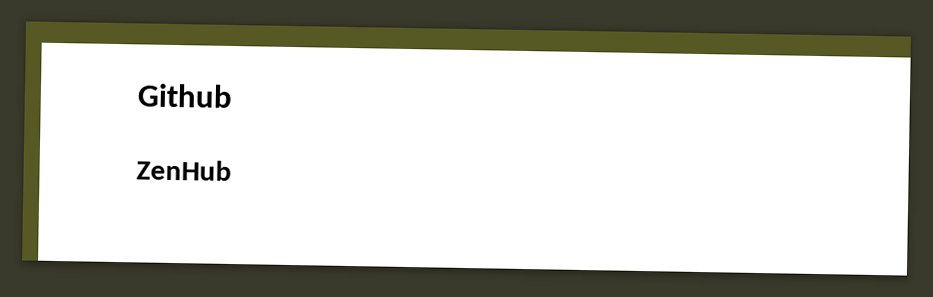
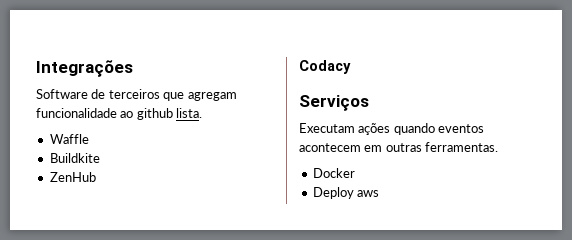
[137,83,233,108] [136,159,232,181] Github // ZenHub -> [36,60,133,77] [36,89,237,101] [36,108,203,120] [49,134,89,144] [49,153,100,163] [49,172,96,182] [299,60,351,74] [299,95,369,111] [299,123,485,135] [299,142,499,152] [312,168,355,178] [312,187,380,199] Integrações // Software de terceiros que agregam funcionalidade ao github lista. // Waffle // Buildkite // ZenHub // Codacy // Serviços // Executam ações quando eventos acontecem em outras ferramentas. // Docker // Deploy aws

